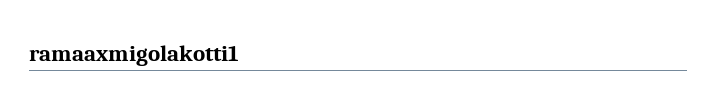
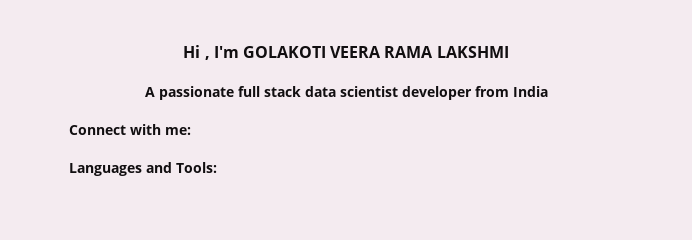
[29,45,239,66] ramaaxmigolakotti1 -> [183,45,509,60] [144,86,548,100] [69,124,191,135] [69,162,217,176] Hi , I'm GOLAKOTI VEERA RAMA LAKSHMI // A passionate full stack data scientist developer from India // Connect with me: // Languages and Tools:

